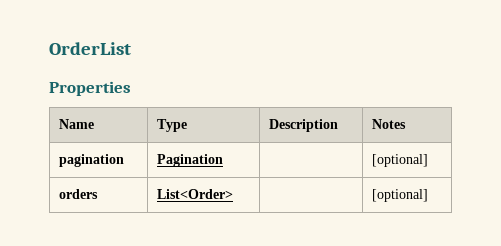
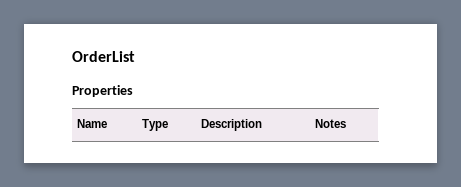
[59,154,125,167] [157,154,224,167] [372,154,429,167] [59,189,99,199] [157,189,234,199] [372,189,429,202] // pagination | Pagination | | [optional] // orders | List<Order> | | [optional] -> (347, 123) none

